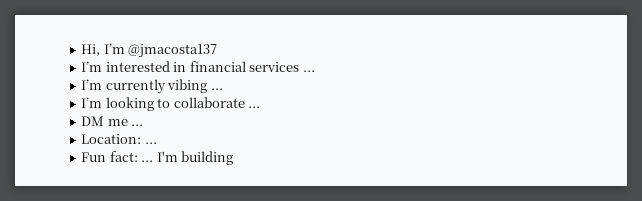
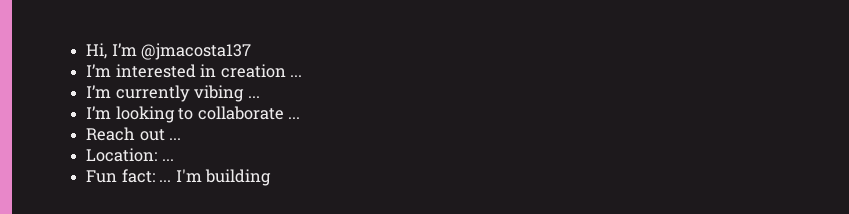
[189,61,300,72] financial services -> [220,64,286,78] creation
[81,116,128,126] DM me -> [86,127,165,141] Reach out

